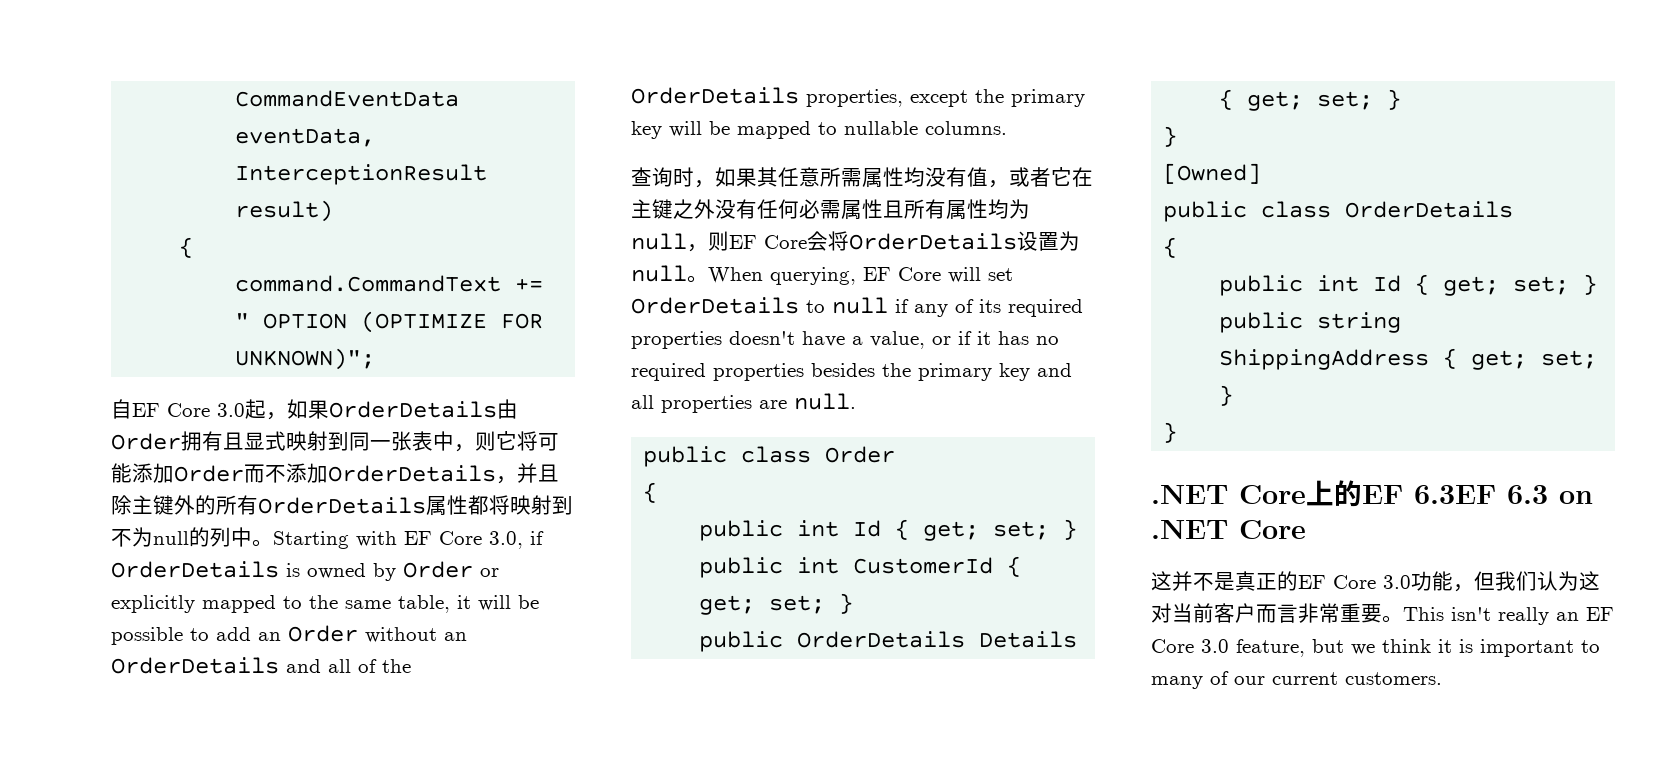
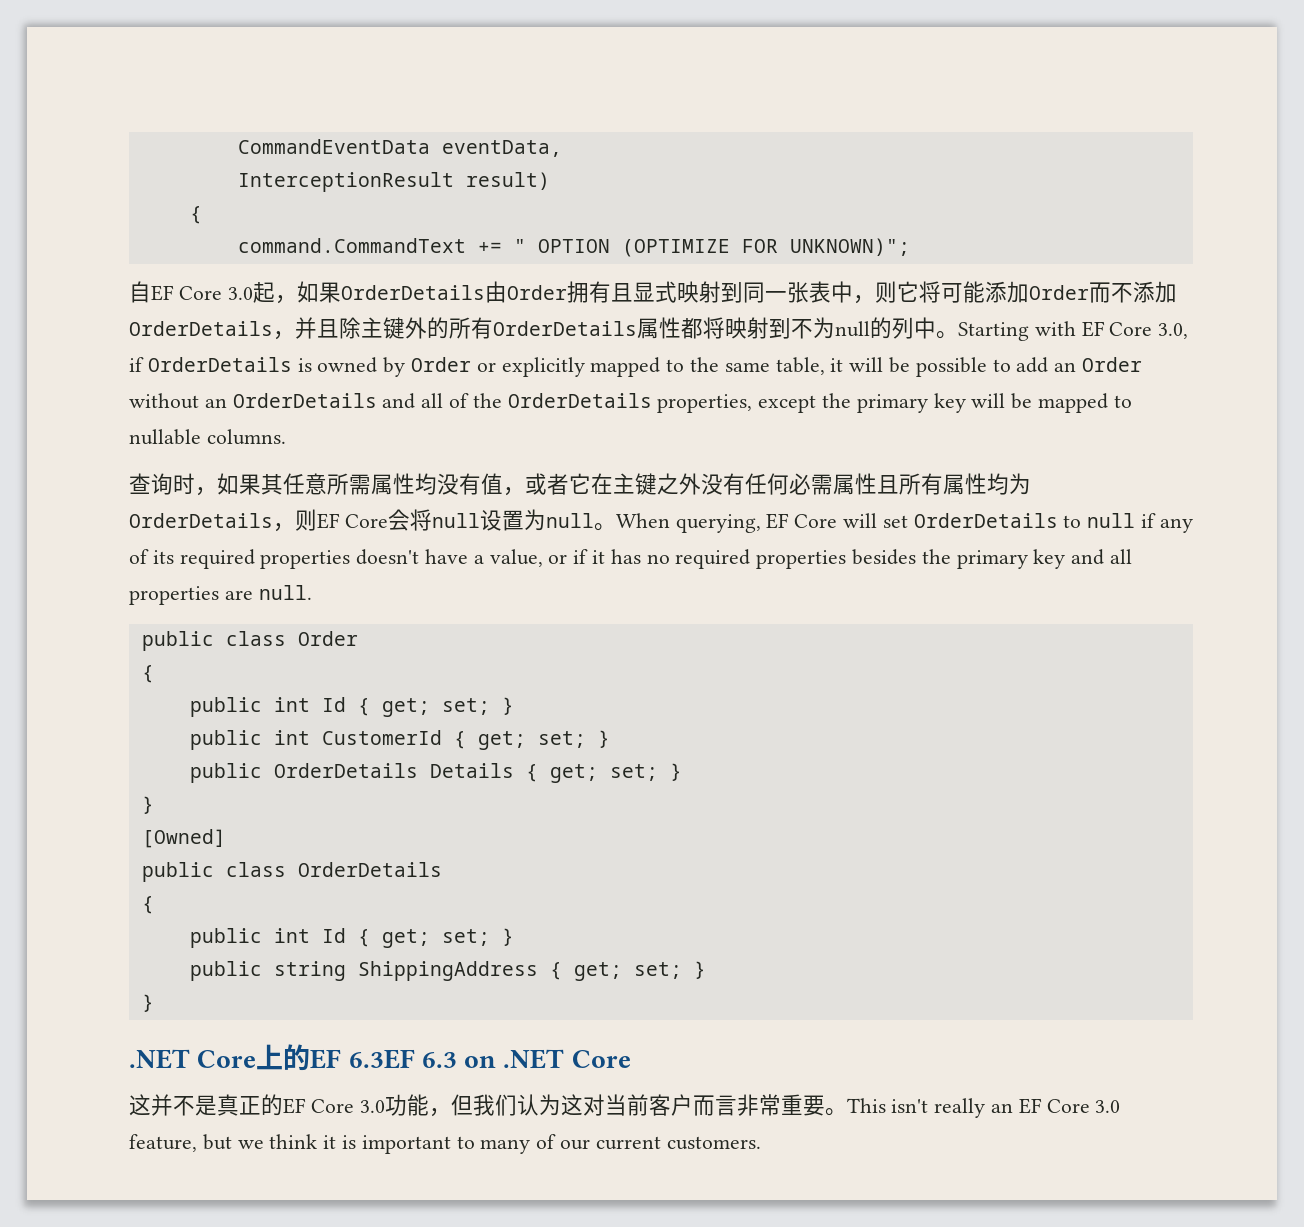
[631,233,687,250] null -> [129,513,273,528] OrderDetails
[849,233,1017,250] OrderDetails -> [431,513,480,528] null

